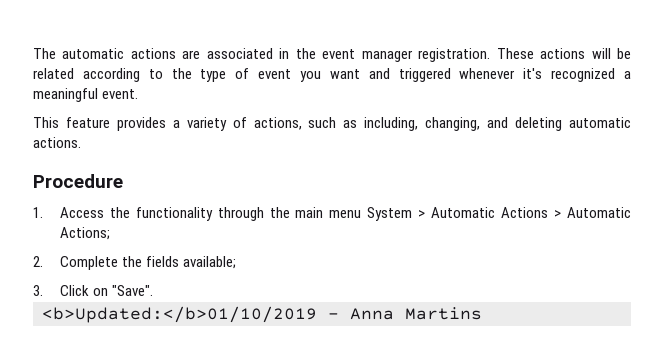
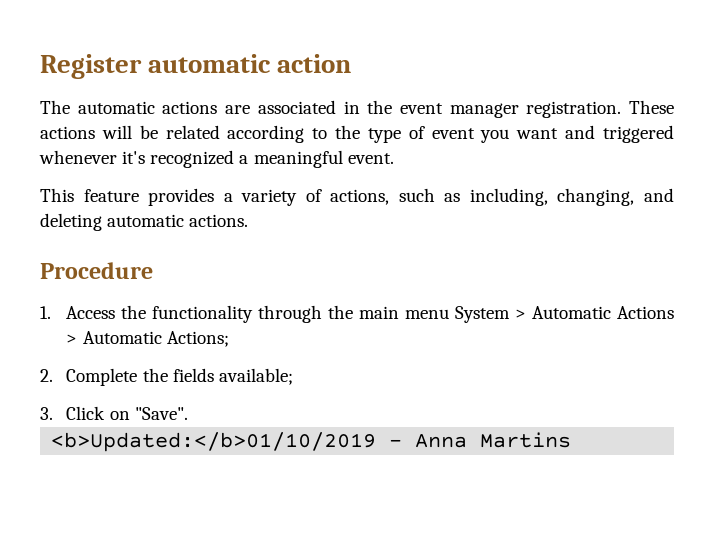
(33, 53) none -> [40,54,352,79] Register automatic action //

